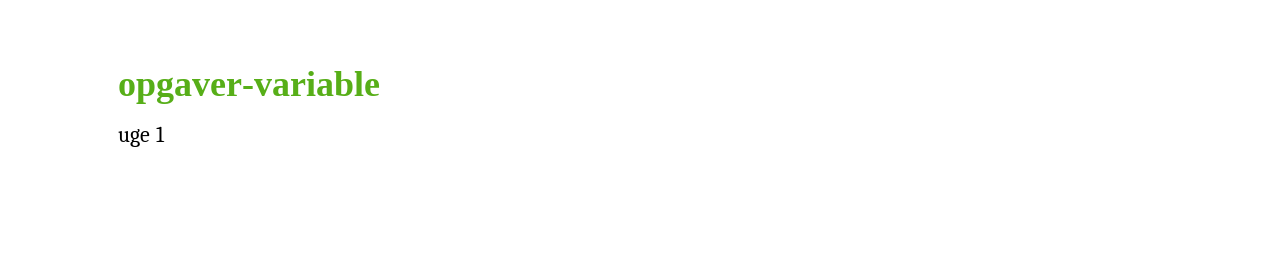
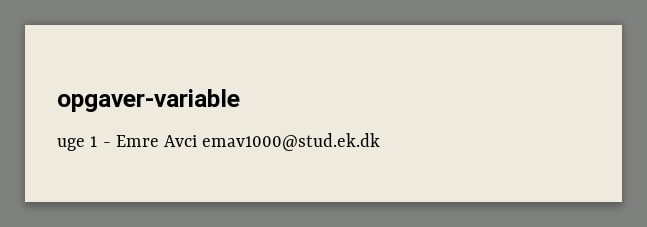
(165, 134) none -> [102,133,381,151] - Emre Avci emav1000@stud.ek.dk

